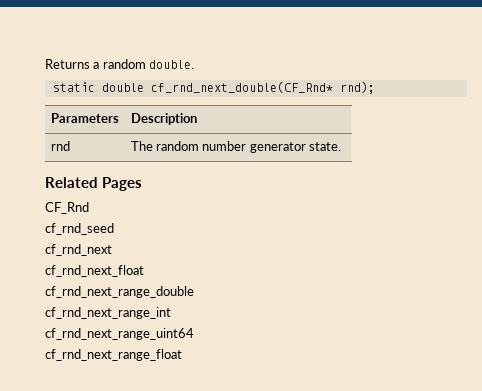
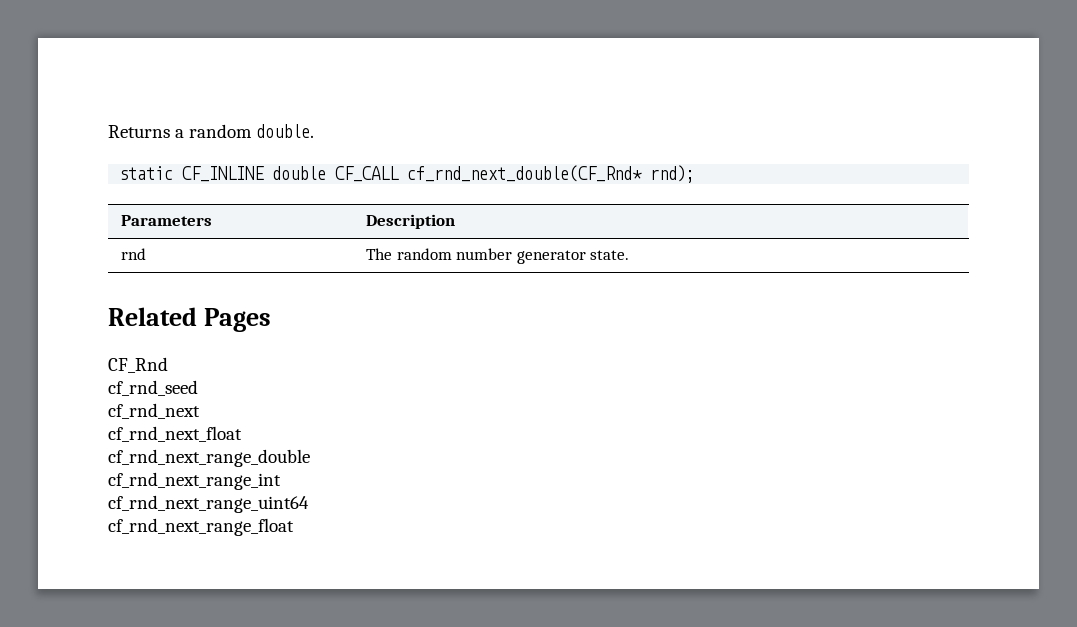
[101,83,144,92] double -> [182,166,400,182] CF_INLINE double CF_CALL

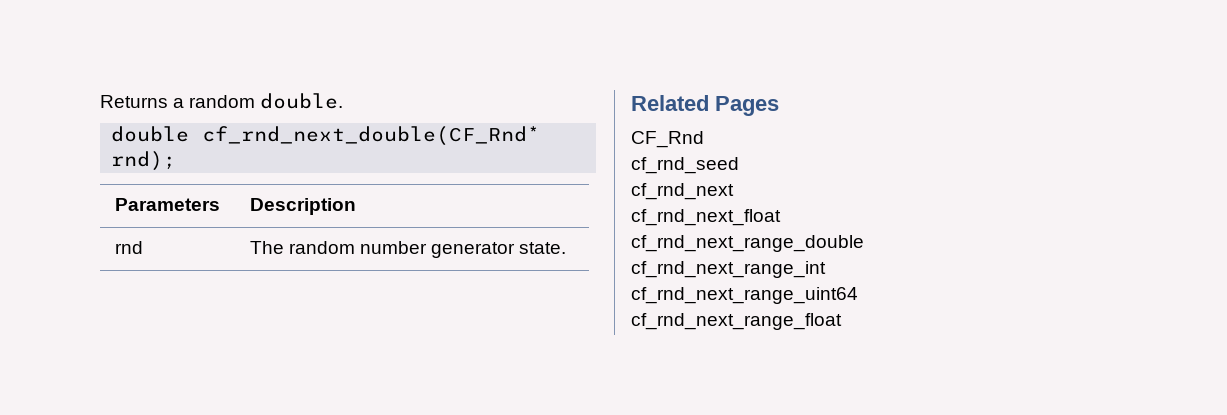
[119,166,400,182] static CF_INLINE double CF_CALL -> [111,126,190,142] double

